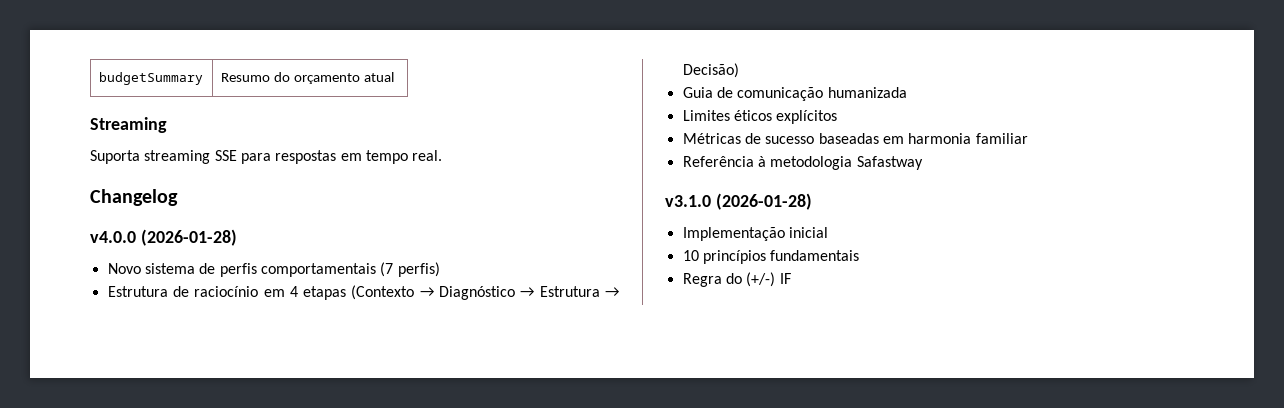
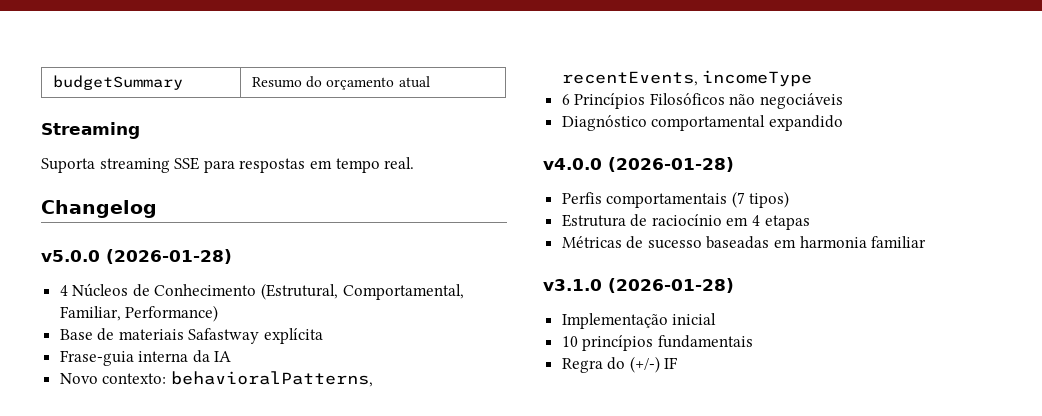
[90,229,237,246] [107,263,257,277] v4.0.0 (2026-01-28) // Novo sistema de perfis -> [41,249,232,264] [59,283,464,300] [59,305,219,322] [59,328,324,344] [59,350,232,366] [59,371,373,387] [561,70,813,87] [561,93,844,109] [561,115,843,131] [543,157,734,172] [561,192,602,204] v5.0.0 (2026-01-28) // 4 Núcleos de Conhecimento (Estrutural, Comportamental, Familiar, Performance) // Base de materiais Safastway explícita // Frase-guia interna da IA // Novo contexto: behavioralPatterns, recentEvents, incomeType // 6 Princípios Filosóficos não negociáveis // Diagnóstico comportamental expandido // v4.0.0 (2026-01-28) // Perfis
[397,262,440,277] perfis) -> [749,191,790,208] tipos)
[351,285,619,300] [682,63,739,78] [682,87,907,101] [682,110,838,124] (Contexto → Diagnóstico → Estrutura → Decisão) // Guia de comunicação humanizada // Limites éticos explícitos -> (810, 222) none
[682,156,923,170] // Referência à metodologia Safastway -> (927, 242) none

